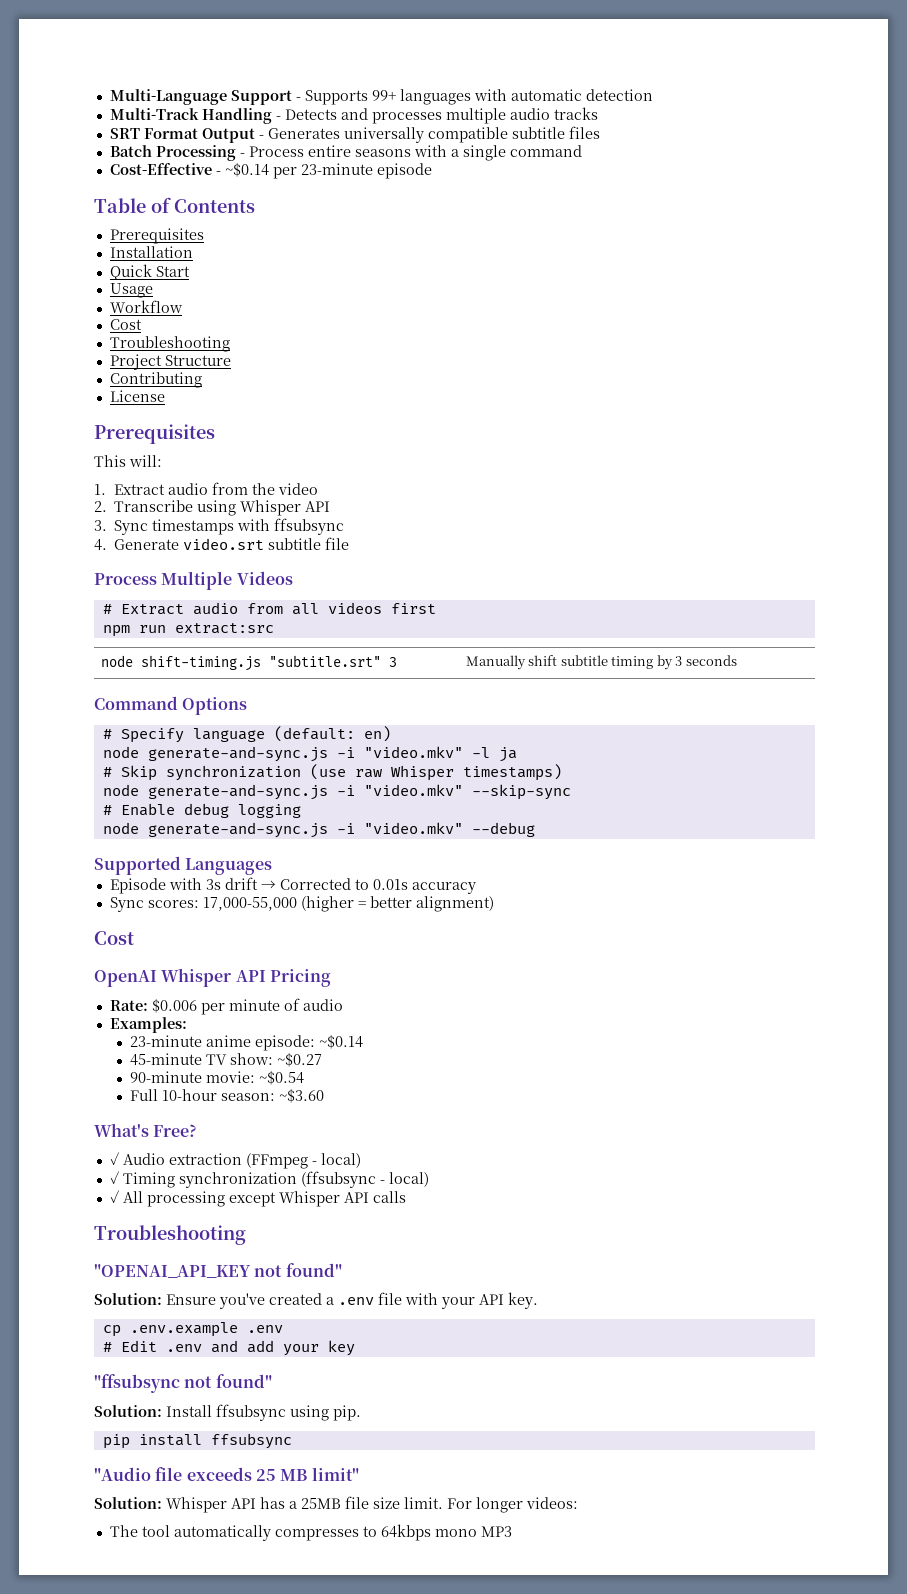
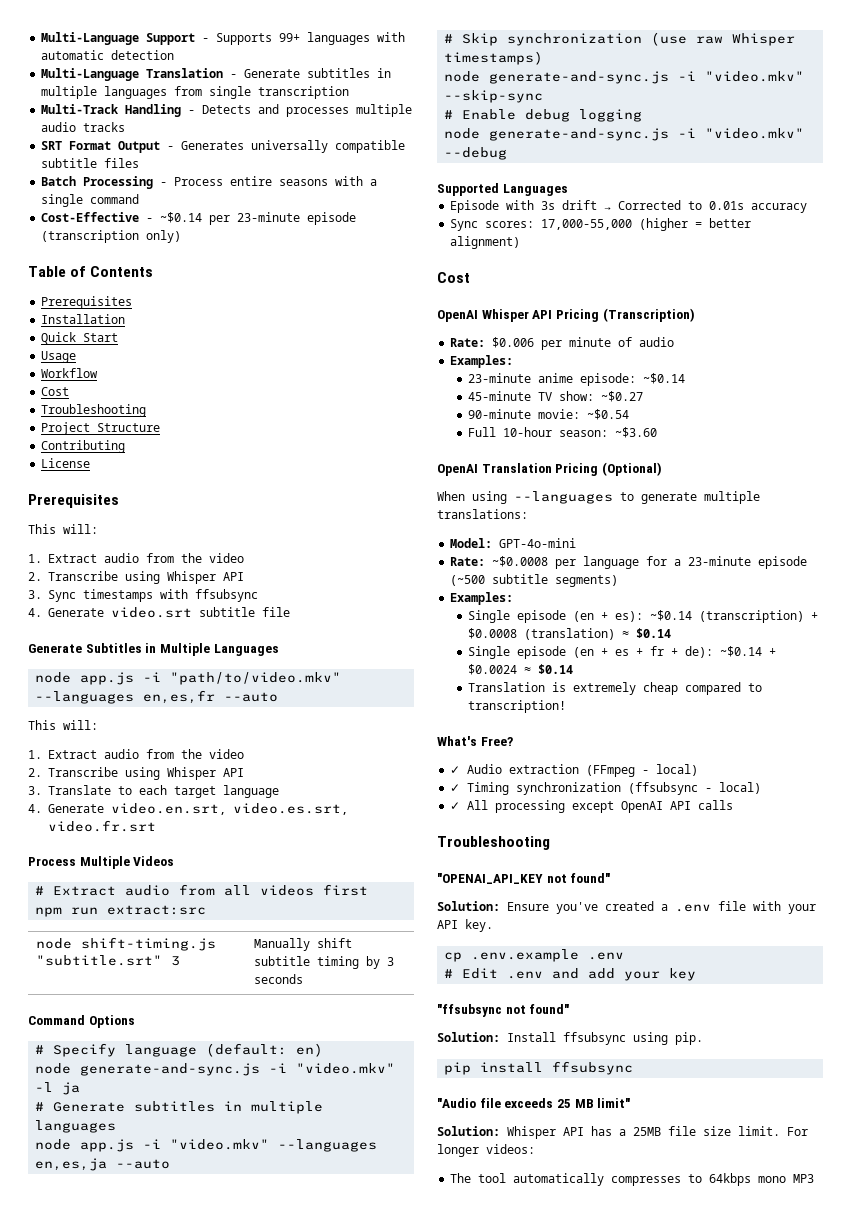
(653, 95) none -> [41,68,392,81] [41,86,350,99] // Multi-Language Translation - Generate subtitles in multiple languages from single transcription
(432, 171) none -> [41,230,182,243] (transcription only)
(350, 543) none -> [28,643,279,656] [35,672,342,685] [35,690,279,704] [28,720,98,730] [28,749,244,759] [28,767,244,780] [28,785,279,798] [28,803,348,815] [48,820,156,832] // Generate Subtitles in Multiple Languages // node app.js -i "path/to/video.mkv" --languages en,es,fr --auto // This will: // 1. Extract audio from the video // 2. Transcribe using Whisper API // 3. Translate to each target language // 4. Generate video.en.srt, video.es.srt, video.fr.srt
(517, 754) none -> [35,1101,324,1114] [35,1120,117,1133] [35,1139,378,1152] [35,1158,171,1171] // # Generate subtitles in multiple languages // node app.js -i "video.mkv" --languages en,es,ja --auto
(331, 978) none -> [602,308,695,322] (Transcription)
(324, 1096) none -> [437,462,662,476] [437,491,760,504] [437,509,528,519] [450,538,577,548] [450,556,808,569] [450,574,619,587] [450,592,514,605] [468,610,819,623] [468,628,672,640] [468,646,777,659] [468,664,574,675] [468,682,763,695] [468,700,567,713] // OpenAI Translation Pricing (Optional) // When using --languages to generate multiple translations: // Model: GPT-4o-mini // Rate: ~$0.0008 per language for a 23-minute episode (~500 subtitle segments) // Examples: // Single episode (en + es): ~$0.14 (transcription) + $0.0008 (translation) ≈ $0.14 // Single episode (en + es + fr + de): ~$0.14 + $0.0024 ≈ $0.14 // Translation is extremely cheap compared to transcription!
[278,1191,340,1207] Whisper -> [621,801,664,813] OpenAI

